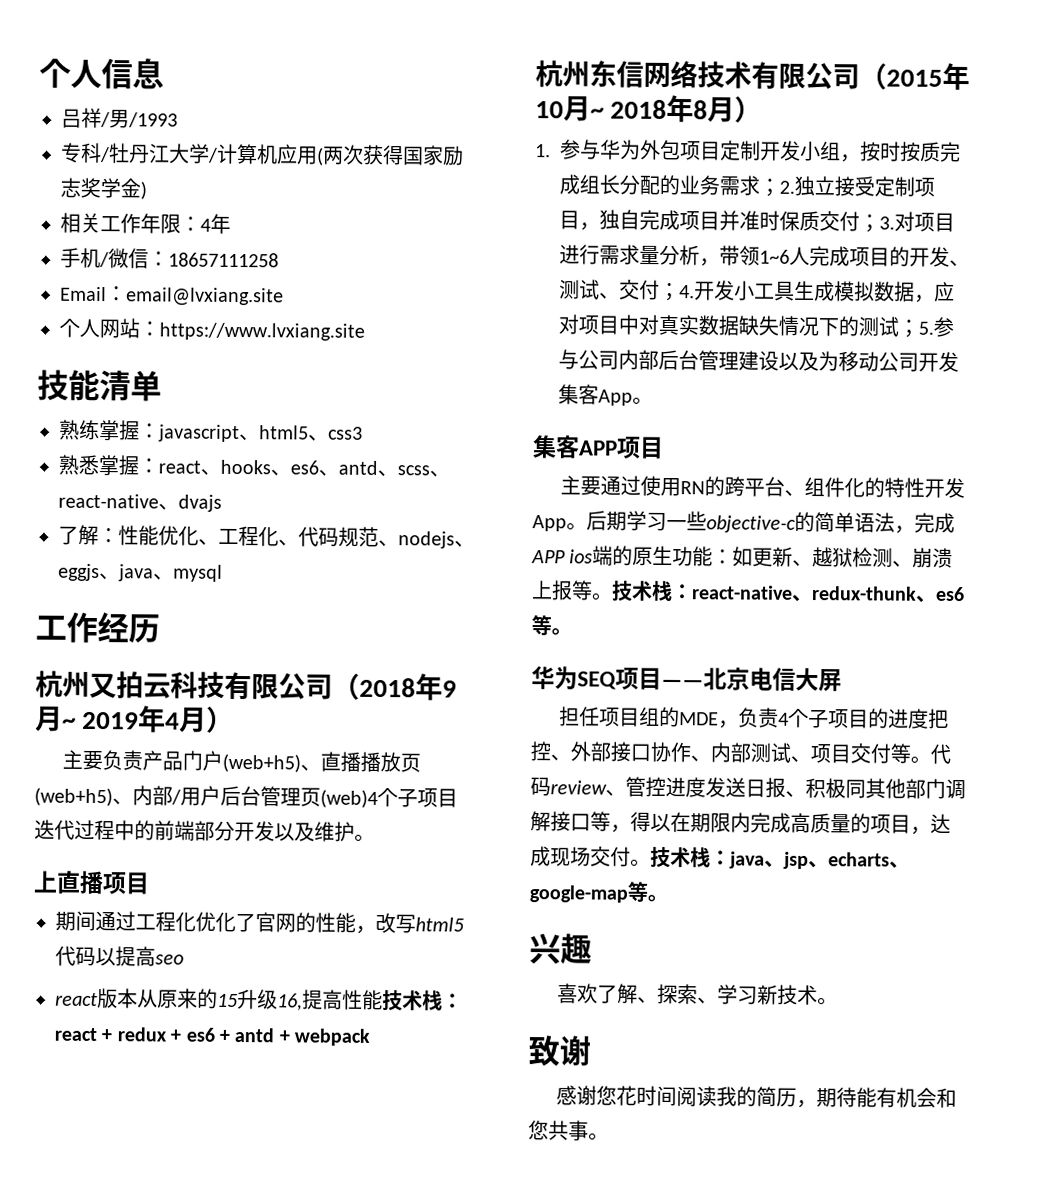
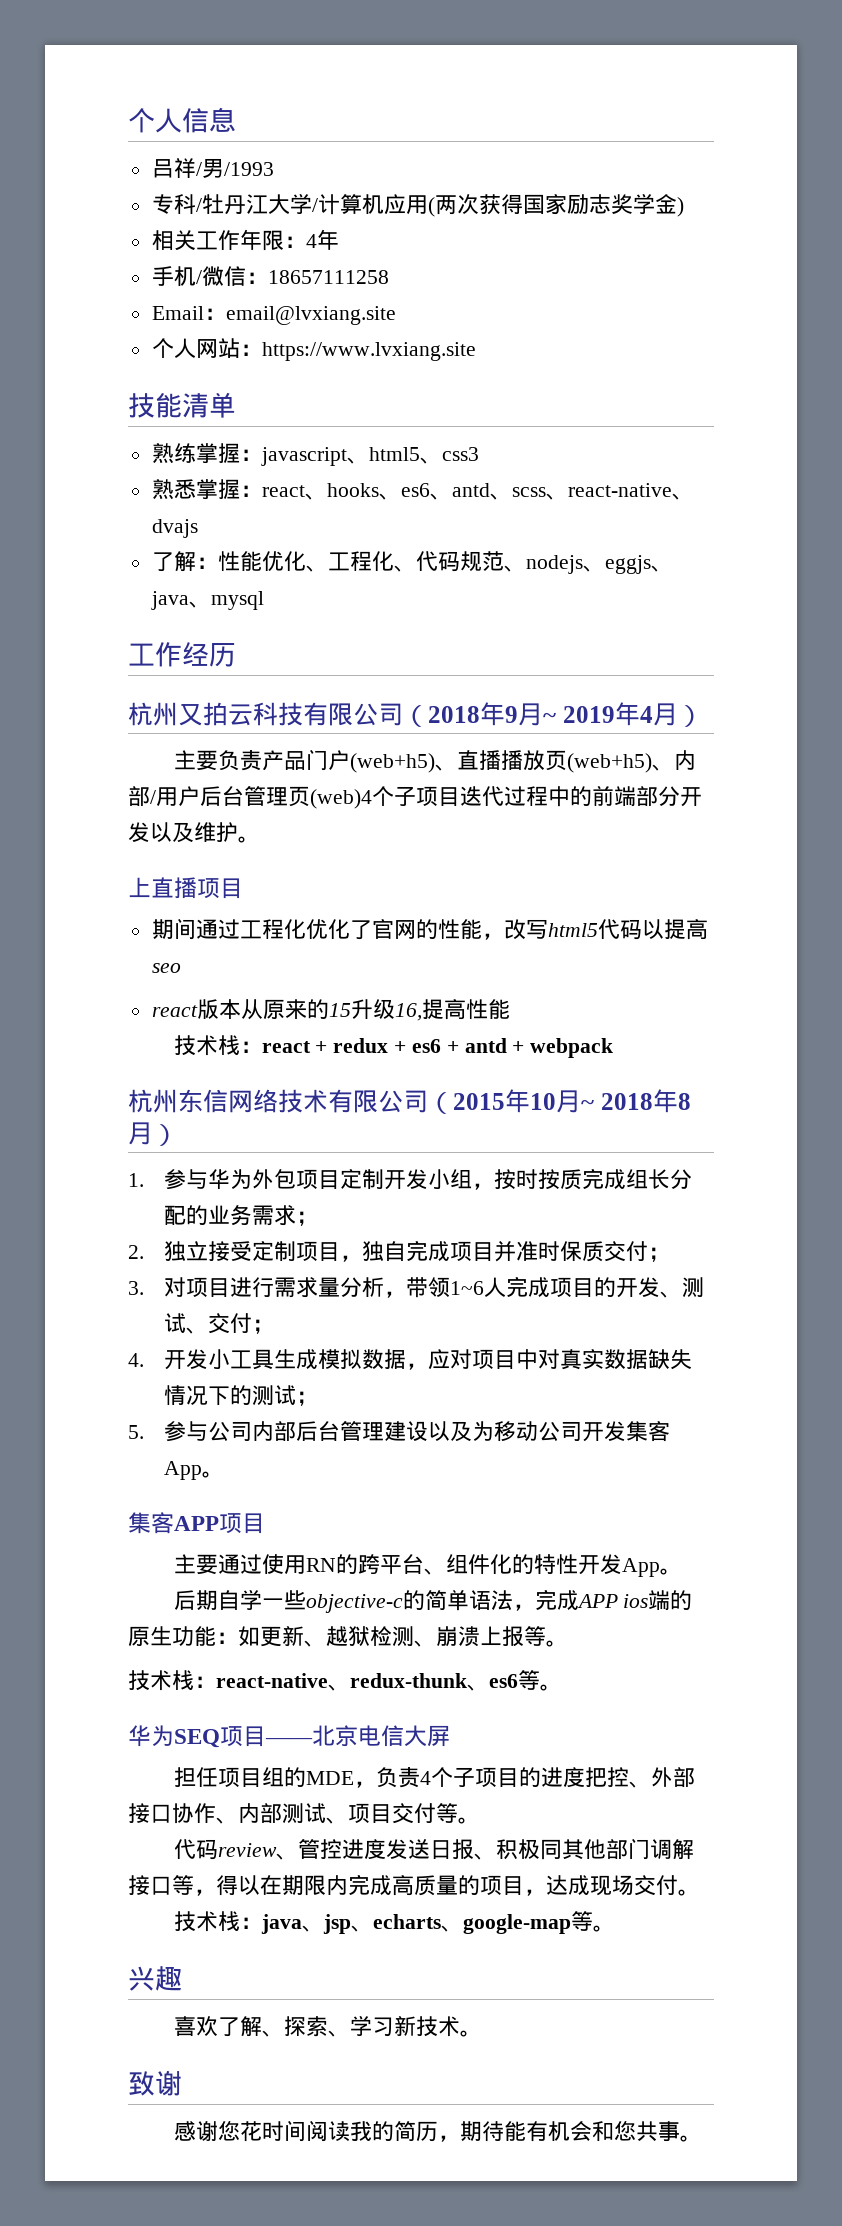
(383, 1000) none -> (510, 1009) //
(780, 187) none -> (319, 1218) //
(880, 223) none -> (671, 1254) //
(680, 292) none -> (275, 1326) //
(919, 328) none -> (319, 1398) //
[586,510,667,531] 后期学习 -> [173,1590,262,1611] // 后期自学
(613, 596) none -> (568, 1643) //
(931, 759) none -> (480, 1820) //
(651, 862) none -> (700, 1892) //

